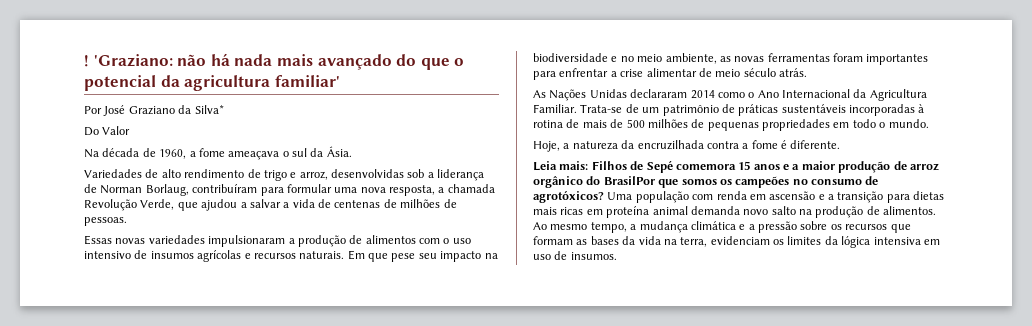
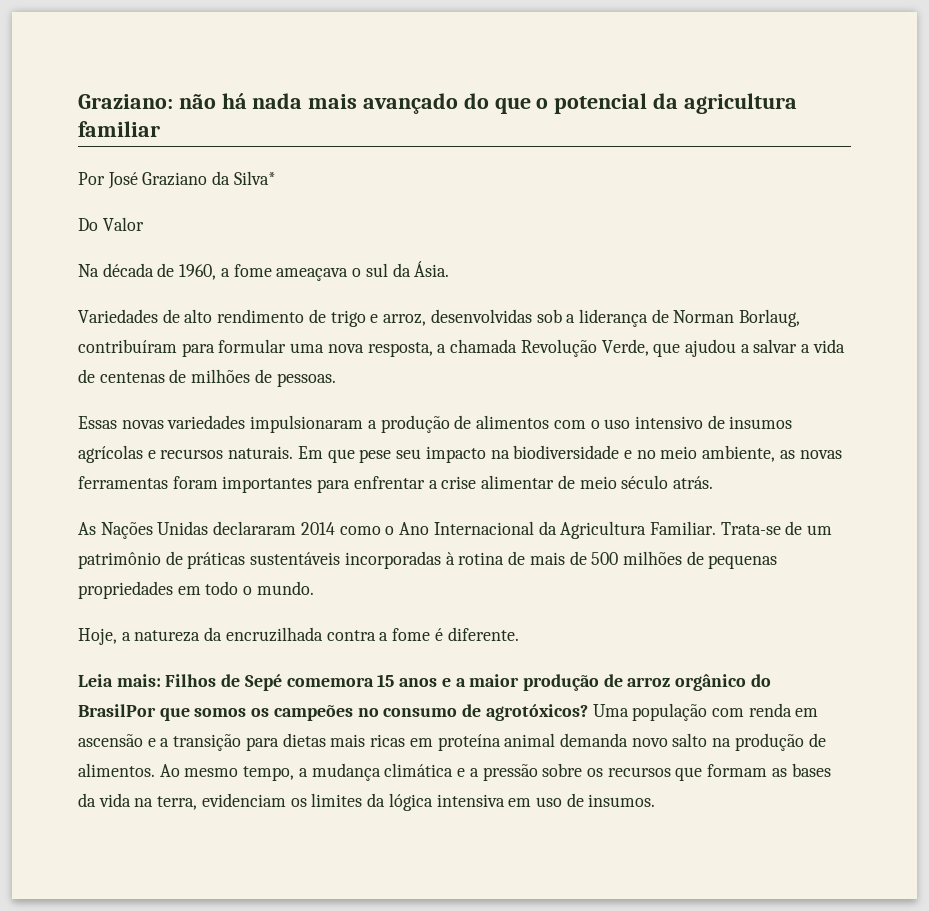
[84,54,173,67] ! 'Graziano: -> [78,94,173,109] Graziano:
[274,75,340,87] familiar' -> [78,121,160,137] familiar

